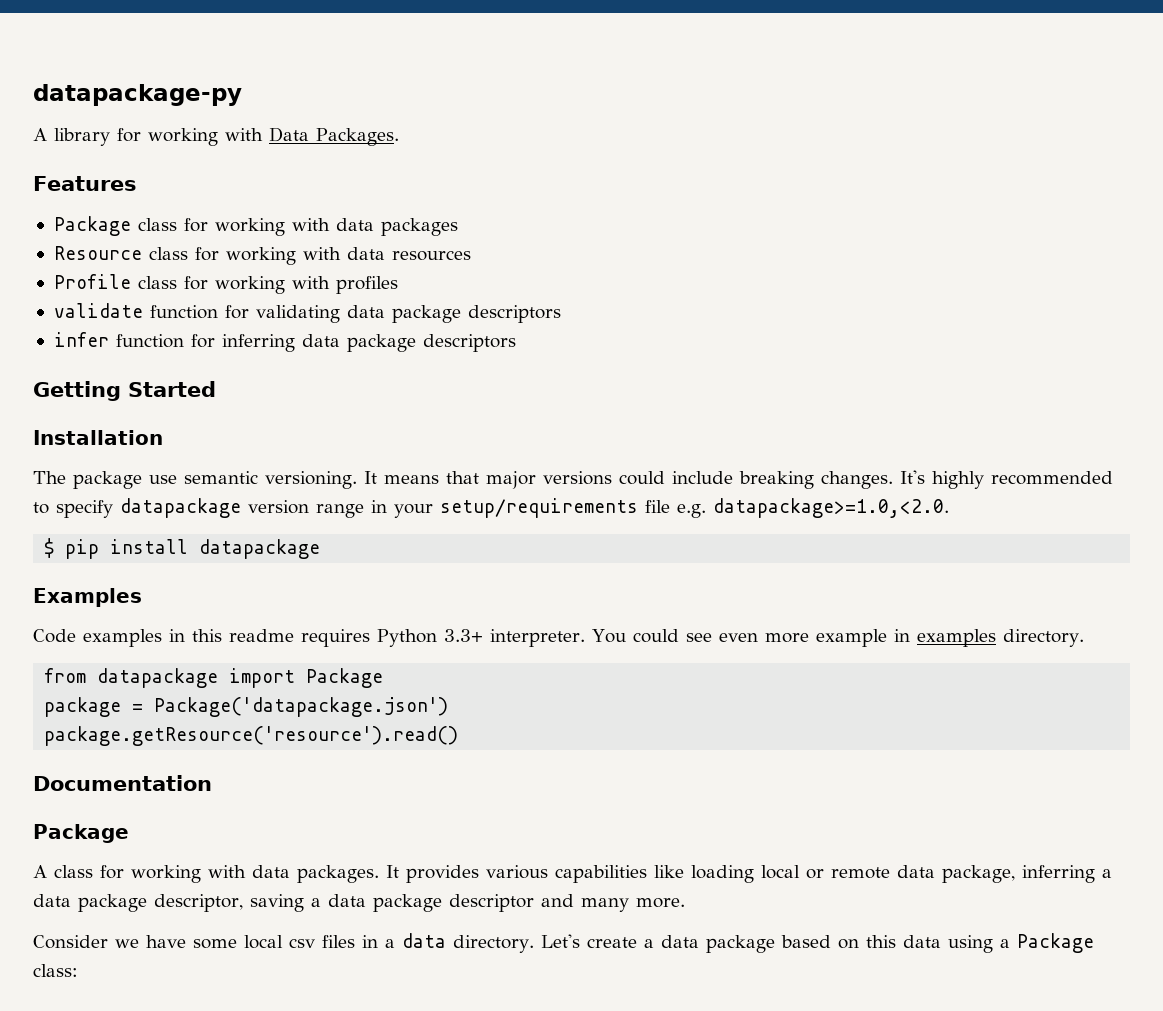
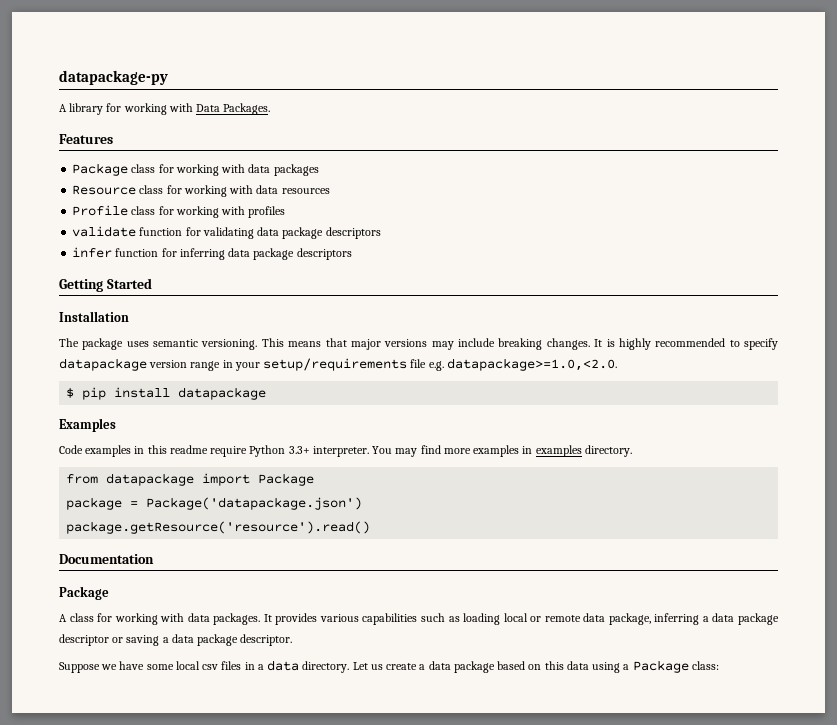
[149,475,177,484] use -> [126,341,149,347] uses
[364,471,377,484] It -> [261,338,284,347] This
[619,471,665,485] could -> [431,341,454,350] may
[900,470,925,484] It's -> [594,339,615,347] It is
[301,629,370,647] requires -> [210,446,248,457] require
[632,629,887,647] could see even more example -> [395,445,520,457] may find more examples
[654,865,684,878] like -> [421,613,460,622] such as
[154,894,243,912] descriptor, -> [59,634,124,646] descriptor or
[448,894,685,912] [33,935,108,949] descriptor and many more. // Consider -> [240,634,293,646] [59,662,100,673] descriptor. // Suppose
[540,934,580,948] Let's -> [352,662,383,670] Let us

